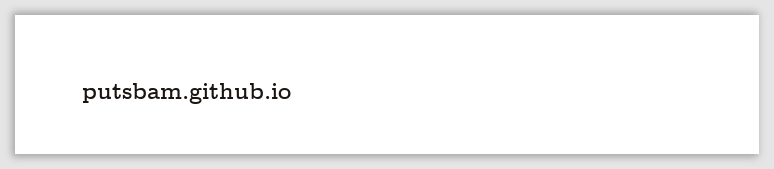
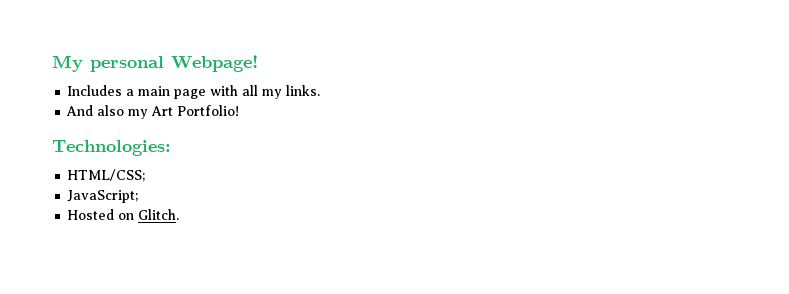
[82,83,291,104] putsbam.github.io -> [52,55,258,72] [67,85,321,99] [66,105,240,119] [52,140,171,156] [67,169,146,182] [67,190,139,203] [67,209,180,220] My personal Webpage! // Includes a main page with all my links. // And also my Art Portfolio! // Technologies: // HTML/CSS; // JavaScript; // Hosted on Glitch.

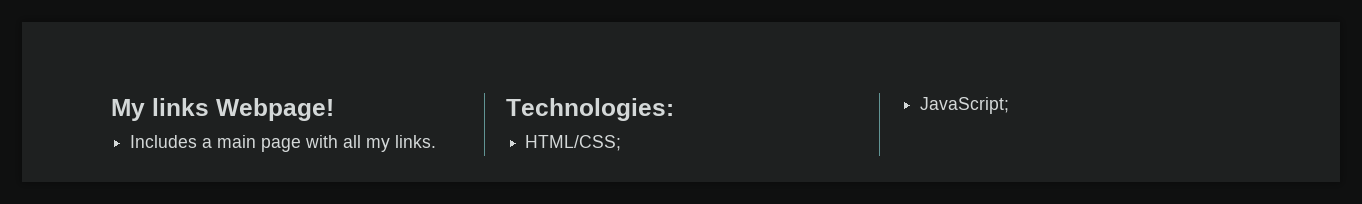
[90,56,164,72] personal -> [152,98,209,116] links
[66,105,240,119] // And also my Art Portfolio! -> (437, 141) none
[67,209,180,220] // Hosted on Glitch. -> (1010, 105) none

